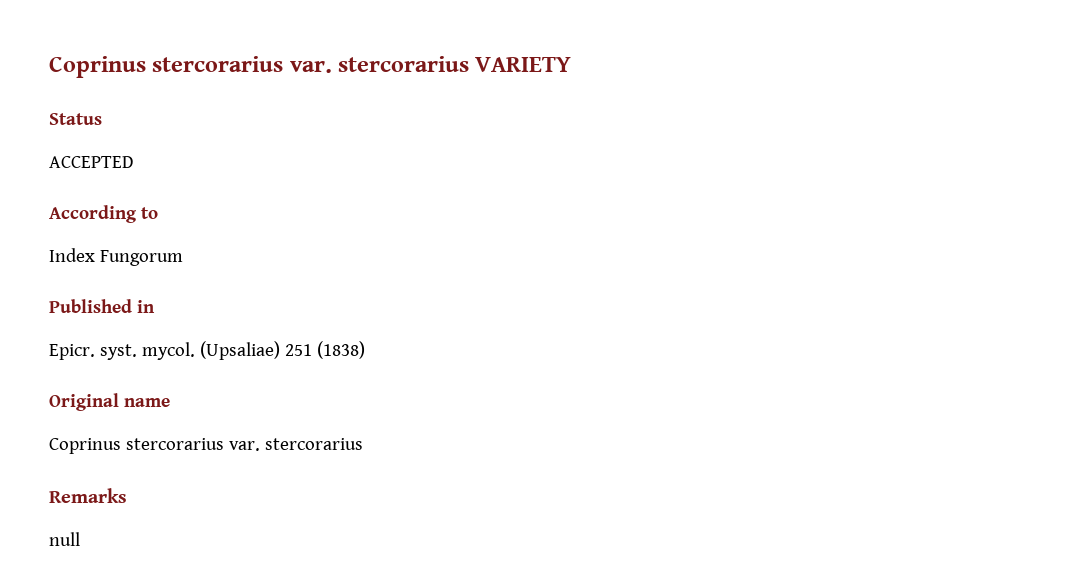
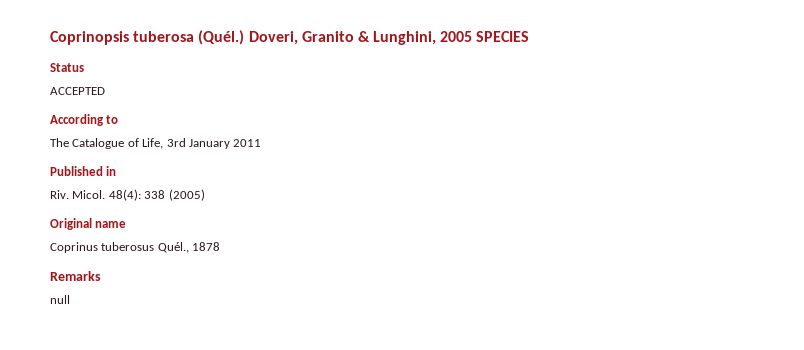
[49,56,572,78] [49,113,102,125] [49,156,134,168] [49,205,158,223] [49,248,183,266] [49,299,155,313] [49,341,365,360] Coprinus stercorarius var. stercorarius VARIETY // Status // ACCEPTED // According to // Index Fungorum // Published in // Epicr. syst. mycol. (Upsaliae) 251 (1838) -> [50,30,530,45] [50,63,84,72] [50,87,105,95] [50,114,119,126] [50,138,262,149] [50,166,117,176] [50,189,205,201] Coprinopsis tuberosa (Quél.) Doveri, Granito & Lunghini, 2005 SPECIES // Status // ACCEPTED // According to // The Catalogue of Life, 3rd January 2011 // Published in // Riv. Micol. 48(4): 338 (2005)
[125,438,363,451] stercorarius var. stercorarius -> [101,242,221,253] tuberosus Quél., 1878

